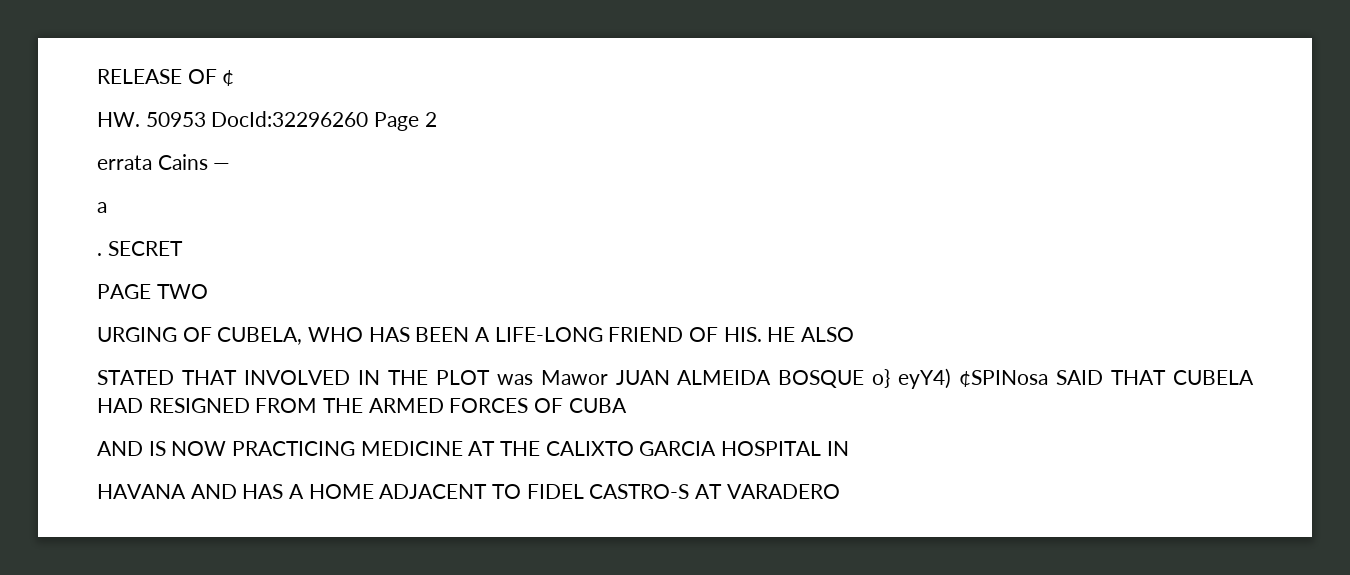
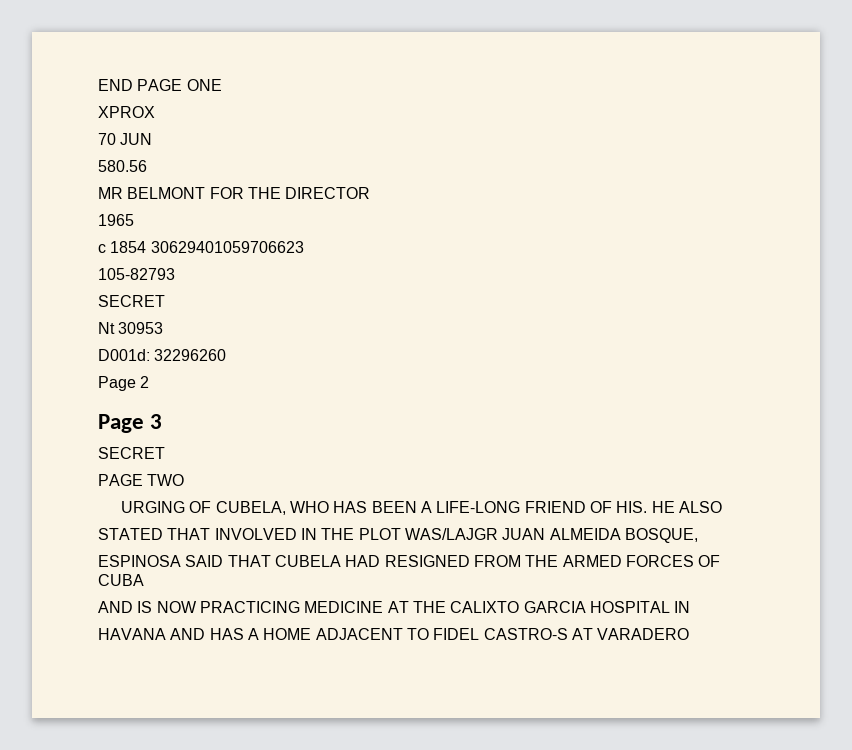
[97,69,235,86] [97,111,437,131] [97,154,231,170] [97,202,107,213] [97,253,102,256] RELEASE OF ¢ // HW. 50953 DocId:32296260 Page 2 // errata Cains — // a // . -> [98,79,222,91] [98,106,155,118] [98,133,153,145] [98,160,147,172] [98,187,371,199] [98,214,134,226] [98,241,304,253] [98,268,175,280] [98,295,165,307] [98,322,164,334] [98,349,227,361] [98,376,150,391] [98,414,163,433] END PAGE ONE // XPROX // 70 JUN // 580.56 // MR BELMONT FOR THE DIRECTOR // 1965 // с 1854 30629401059706623 // 105-82793 // SECRET // Nt 30953 // D001d: 32296260 // Page 2 // Page 3 //
[496,368,1049,389] was Mawor JUAN ALMEIDA BOSQUE o} eyY4) ¢SPINosa -> [404,528,698,543] [98,555,181,567] WAS/LAJGR JUAN ALMEIDA BOSQUE, // ESPINOSA

